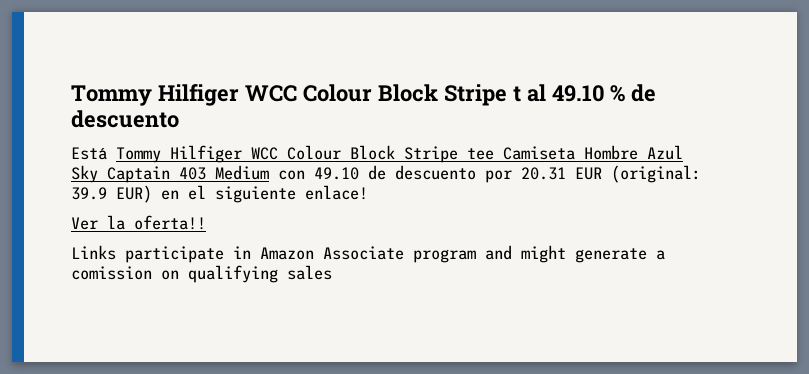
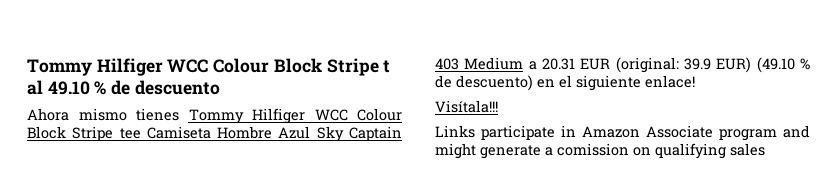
[71,147,107,160] Está -> [27,108,179,121] Ahora mismo tienes
[278,165,512,183] con 49.10 de descuento por -> [528,61,537,70] a
(152, 194) none -> [756,57,810,73] [435,75,533,91] (49.10 % de descuento)
[71,215,206,230] Ver la oferta!! -> [435,100,498,113] Visítala!!!

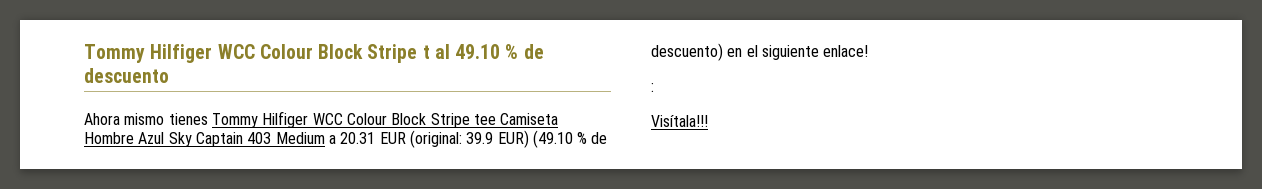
(695, 81) none -> [651,83,654,92] // :
[435,125,810,141] [435,143,765,159] // Links participate in Amazon Associate program and might generate a comission on qualifying sales -> (708, 121) none

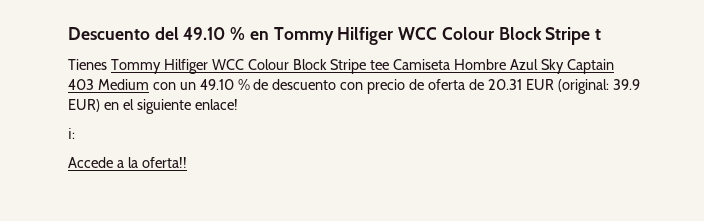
(84, 53) none -> [68,27,269,40] Descuento del 49.10 % en
[434,44,544,59] [84,68,169,83] [84,113,208,125] al 49.10 % de descuento // Ahora mismo tienes -> [68,59,107,70] // Tienes
[328,135,336,144] a -> [152,79,484,94] con un 49.10 % de descuento con precio de oferta de
[532,130,608,148] [651,43,723,61] (49.10 % de descuento) -> (100, 105) none
[651,83,654,92] [651,115,708,127] : // Visítala!!! -> [68,128,75,139] [68,157,187,168] ℹ: // Accede a la oferta!!

